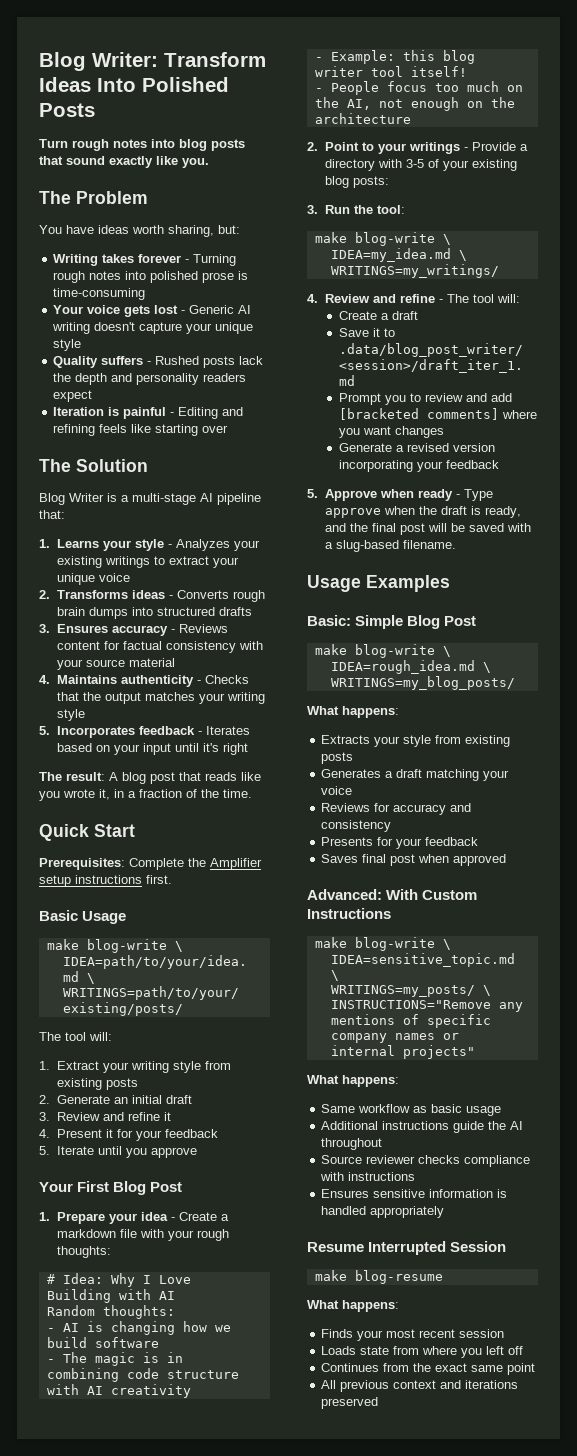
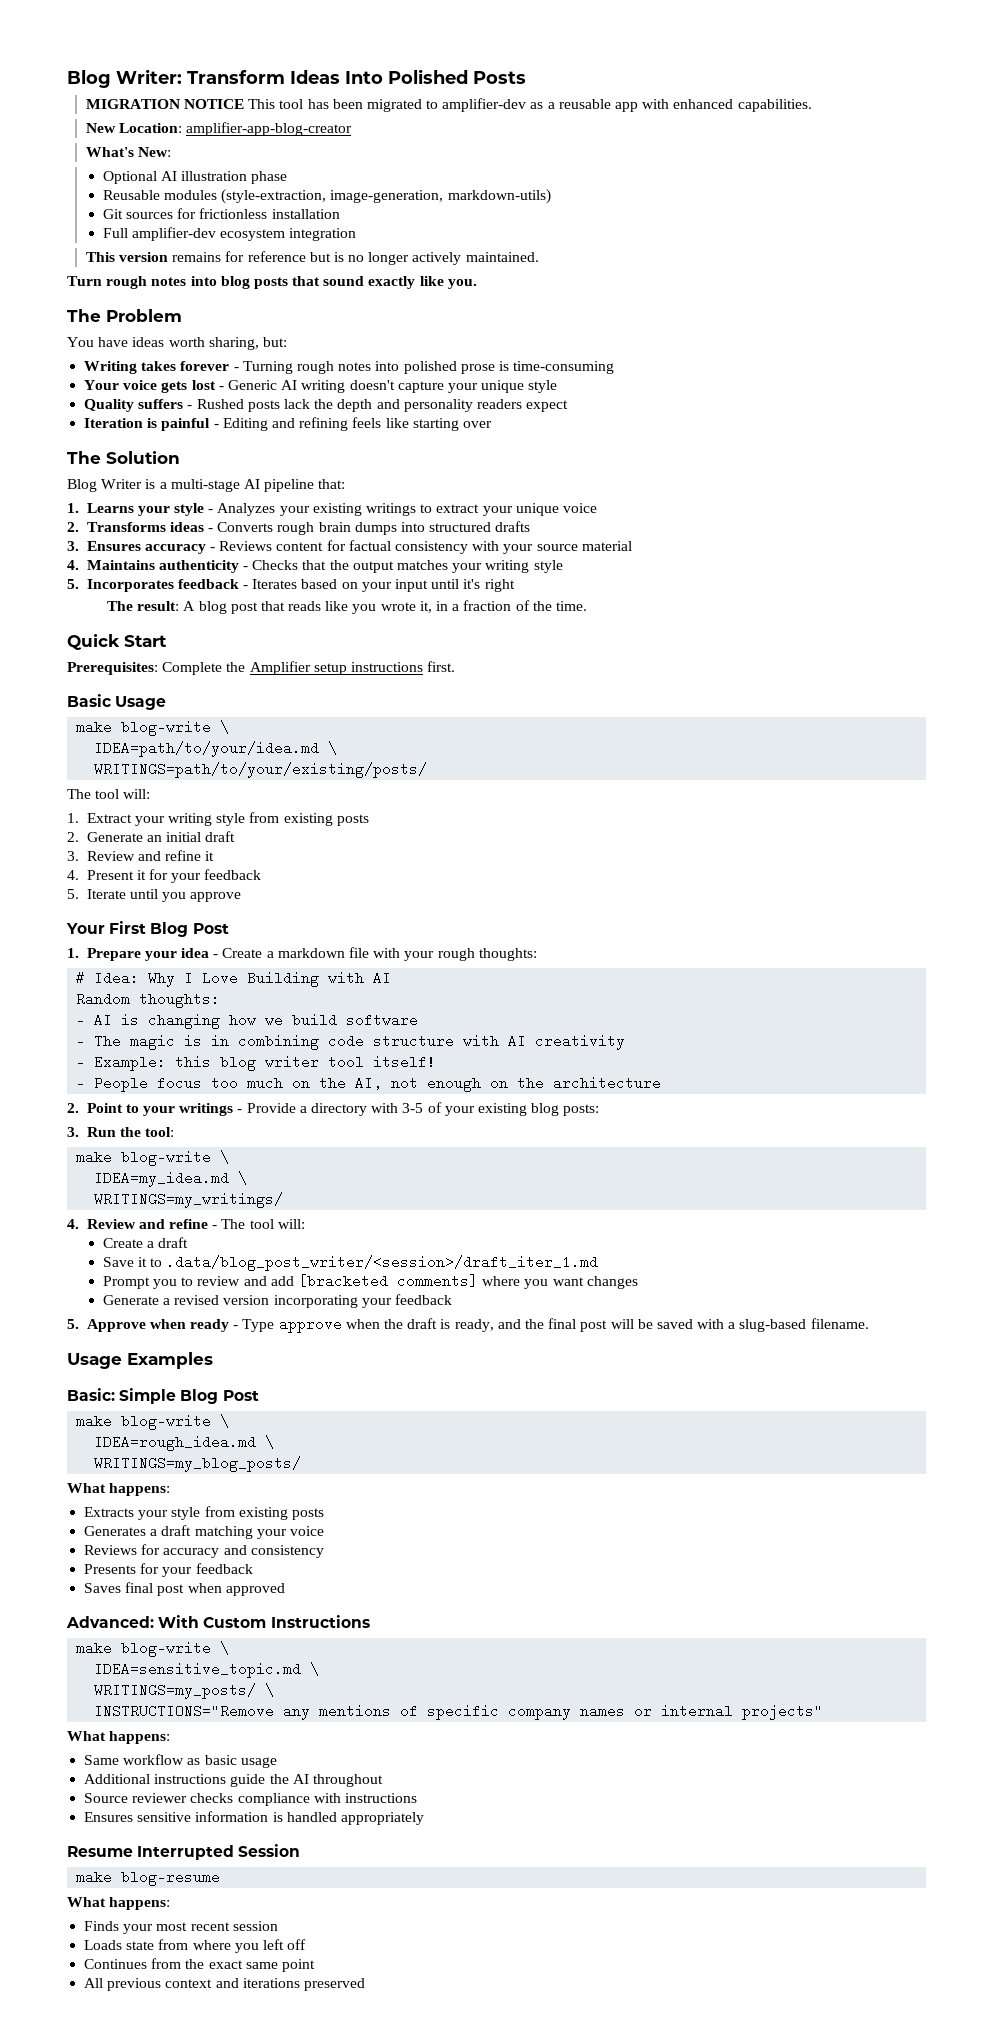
(95, 110) none -> [85,98,812,112] [85,122,353,136] [85,147,171,157] [102,171,288,184] [102,189,551,204] [102,208,340,219] [102,227,357,241] [85,251,539,265] // MIGRATION NOTICE This tool has been migrated to amplifier-dev as a reusable app with enhanced capabilities. // New Location: amplifier-app-blog-creator // What's New: // Optional AI illustration phase // Reusable modules (style-extraction, image-generation, markdown-utils) // Git sources for frictionless installation // Full amplifier-dev ecosystem integration // This version remains for reference but is no longer actively maintained.

